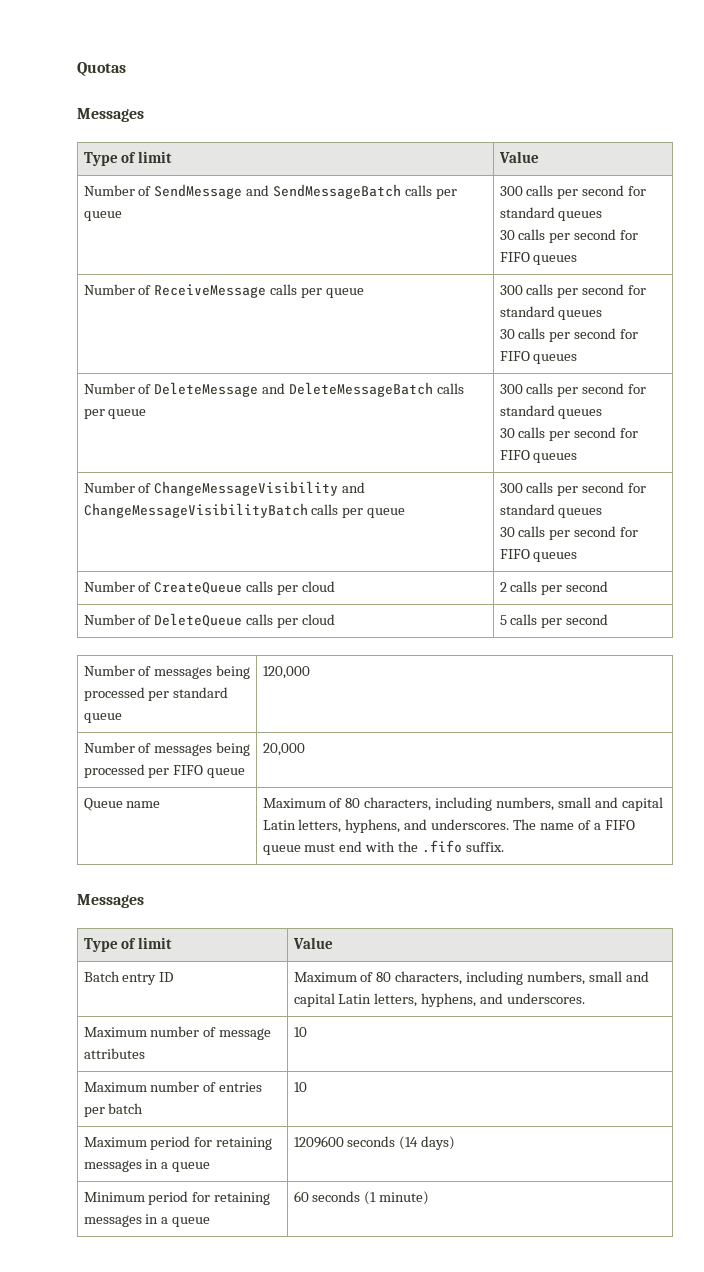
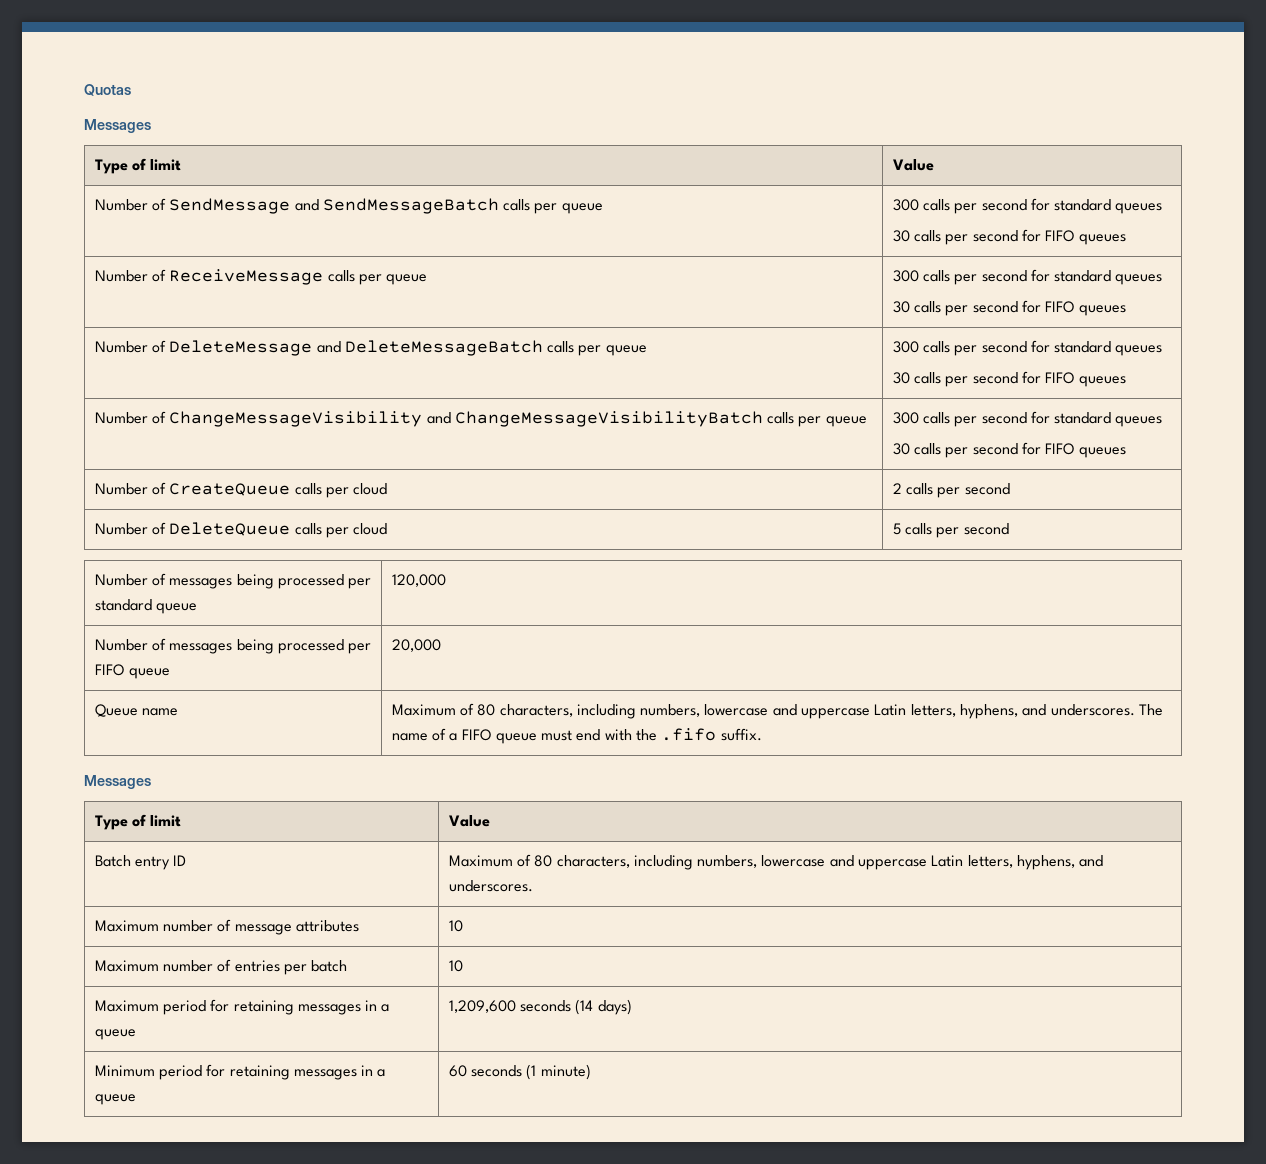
[557,797,663,811] small and capital -> [704,704,871,719] lowercase and uppercase
[588,971,649,982] [293,993,335,1007] small and capital -> [761,855,928,870] lowercase and uppercase
[293,1136,344,1148] 1209600 -> [448,1000,516,1013] 1,209,600

